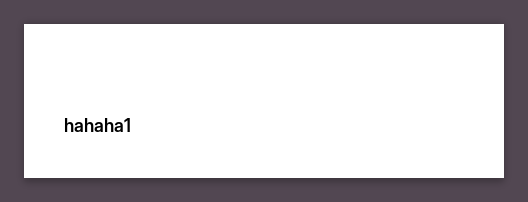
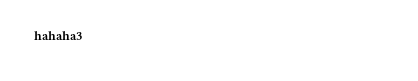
[64,118,131,132] hahaha1 -> [34,31,82,40] hahaha3

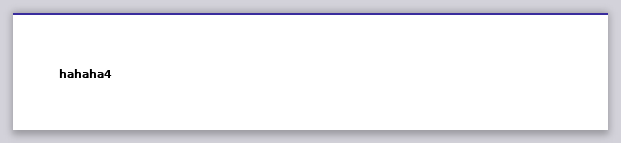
[34,31,82,40] hahaha3 -> [59,69,112,78] hahaha4

